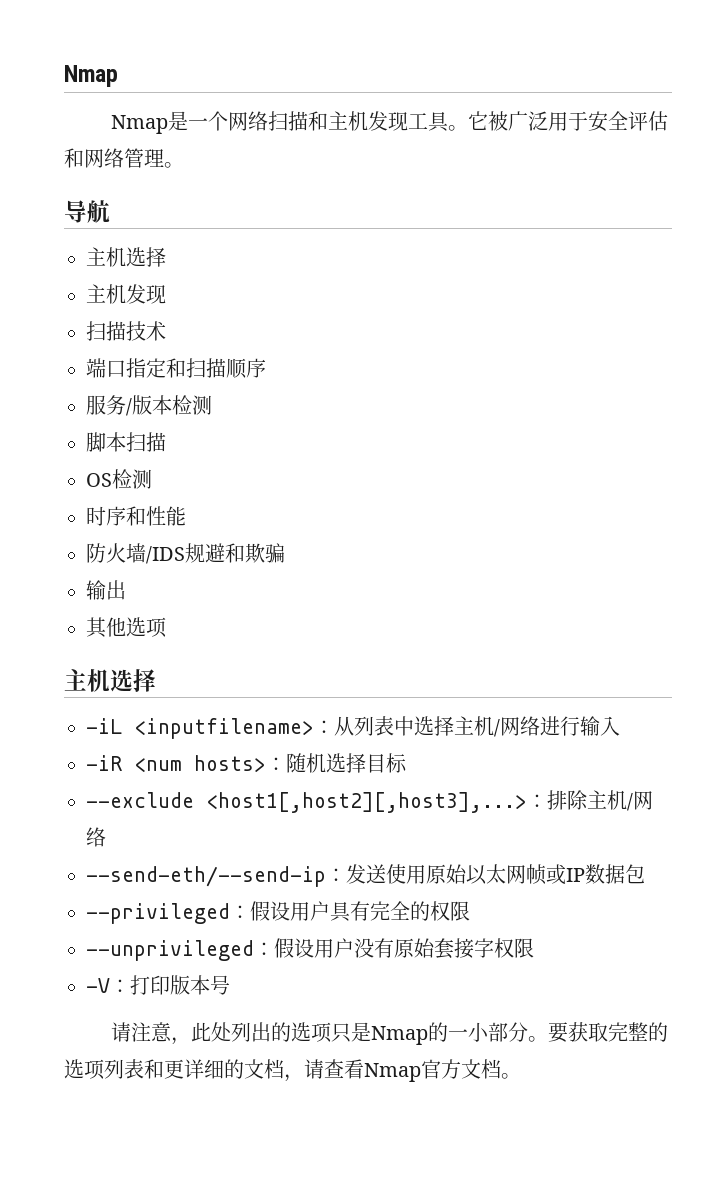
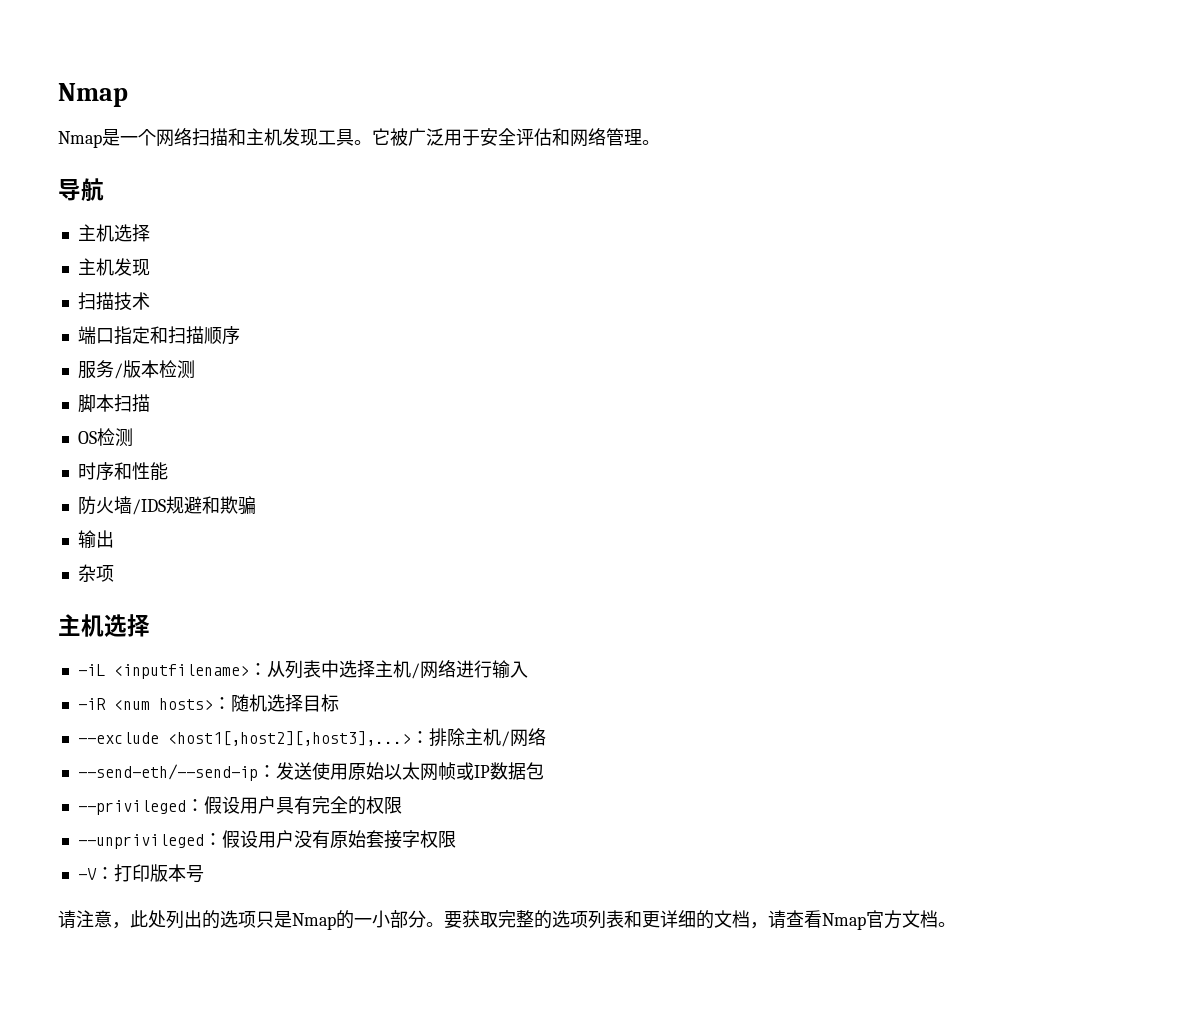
[86,617,146,638] 其他选 -> [77,564,96,582] 杂

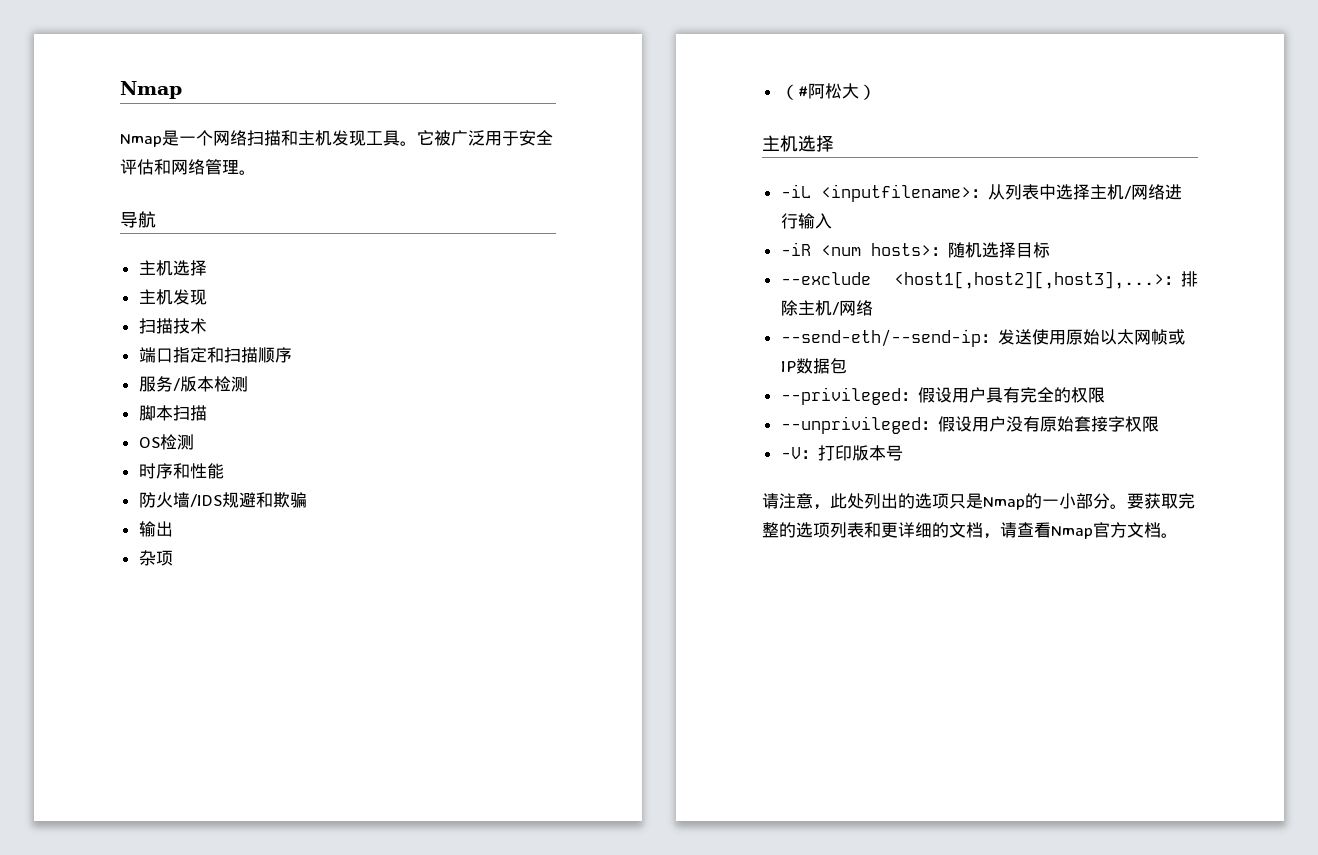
(114, 573) none -> [780,83,876,100] // （#阿松大）

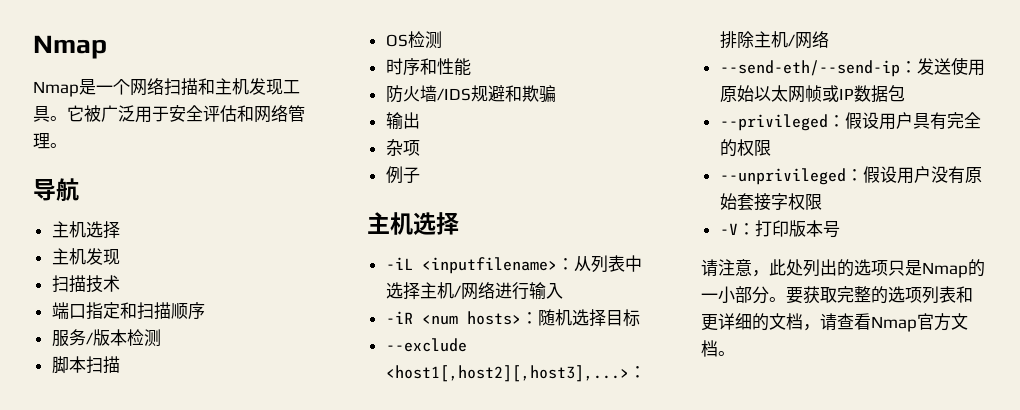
[780,83,876,100] （#阿松大） -> [385,166,420,184] 例子

